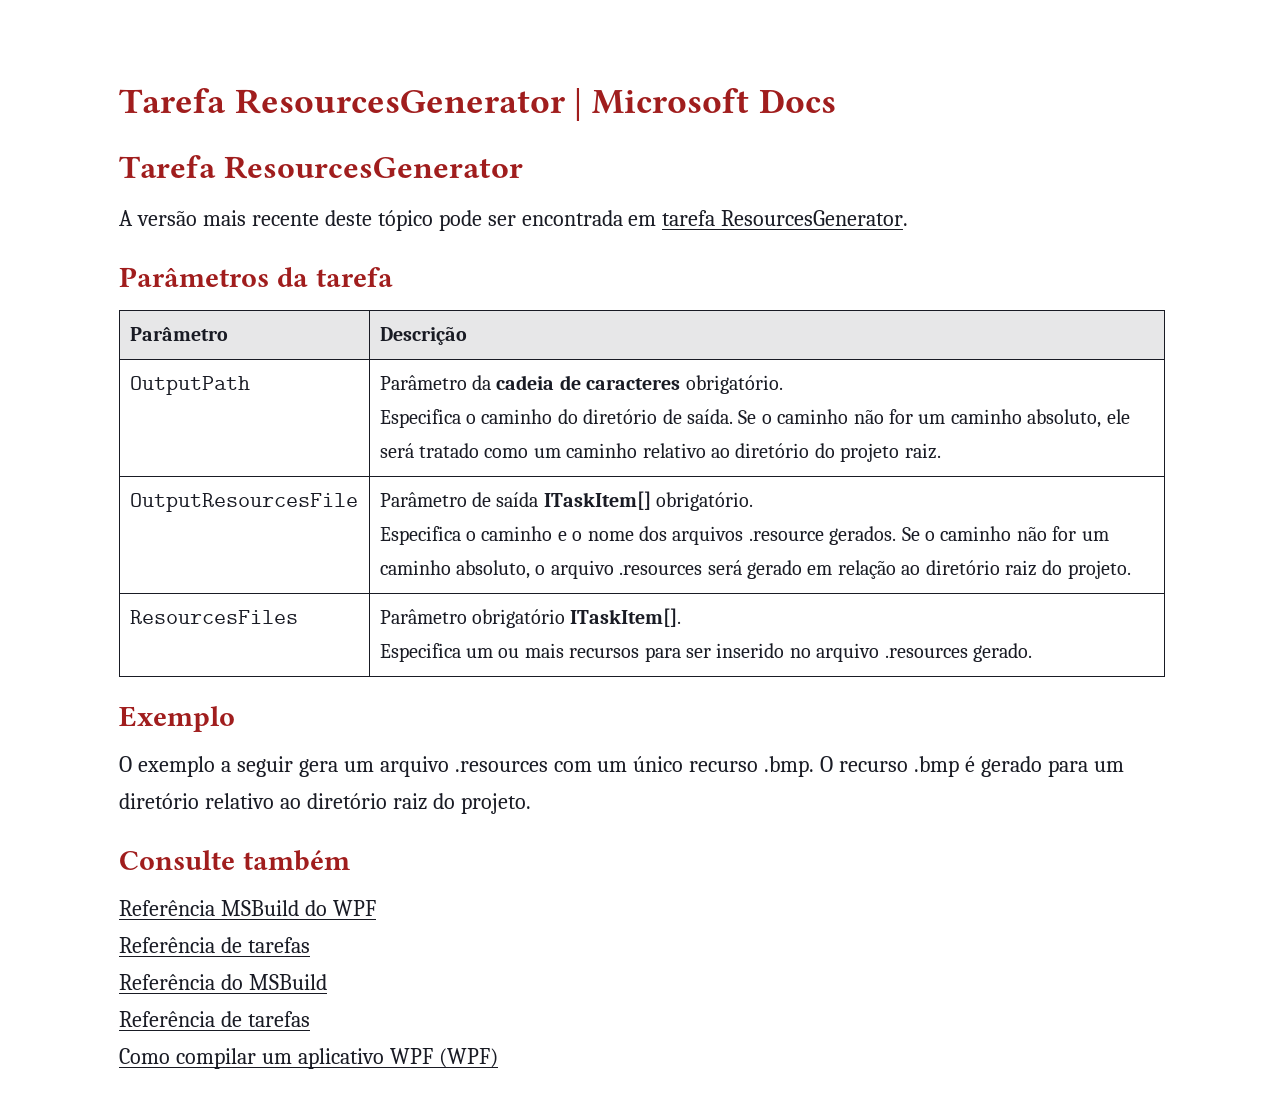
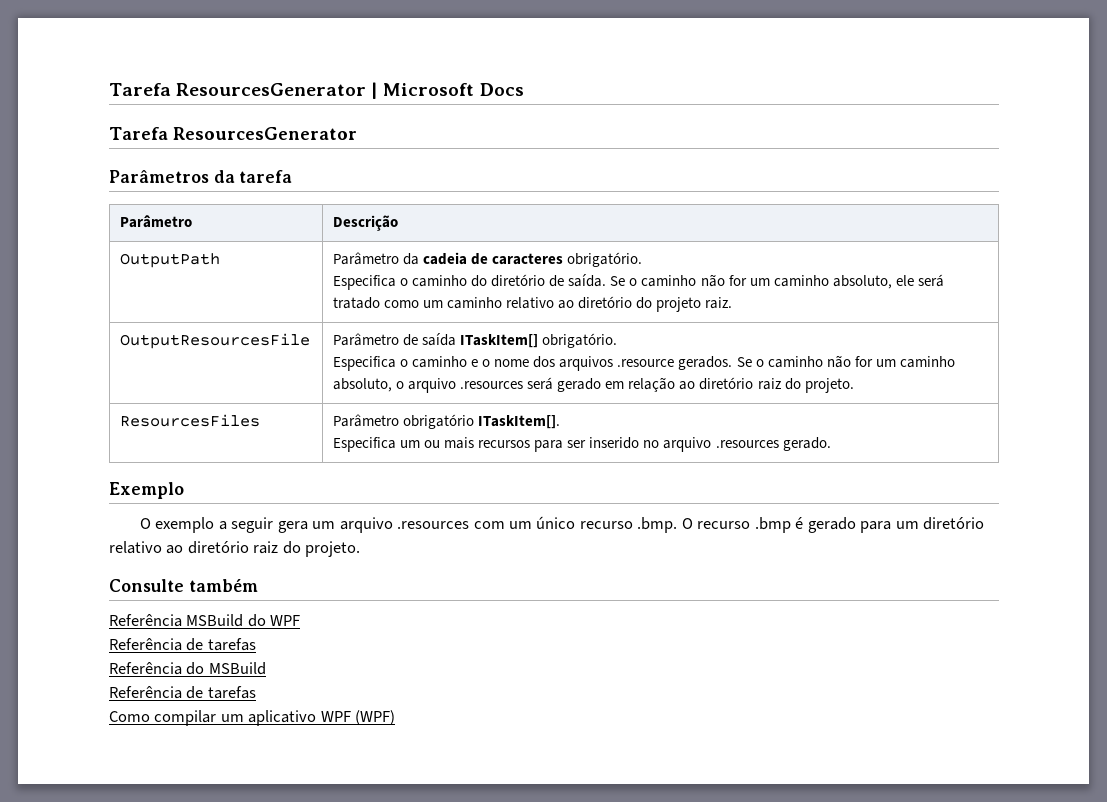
[119,210,909,231] // A versão mais recente deste tópico pode ser encontrada em tarefa ResourcesGenerator. -> (357, 133) none

